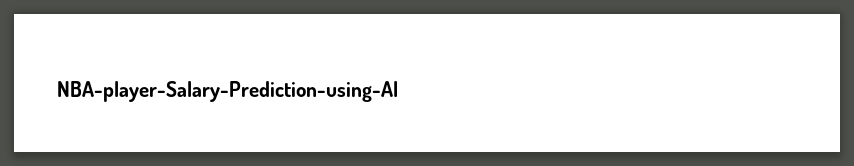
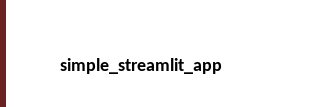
[57,81,398,102] NBA-player-Salary-Prediction-using-AI -> [60,58,222,74] simple_streamlit_app

